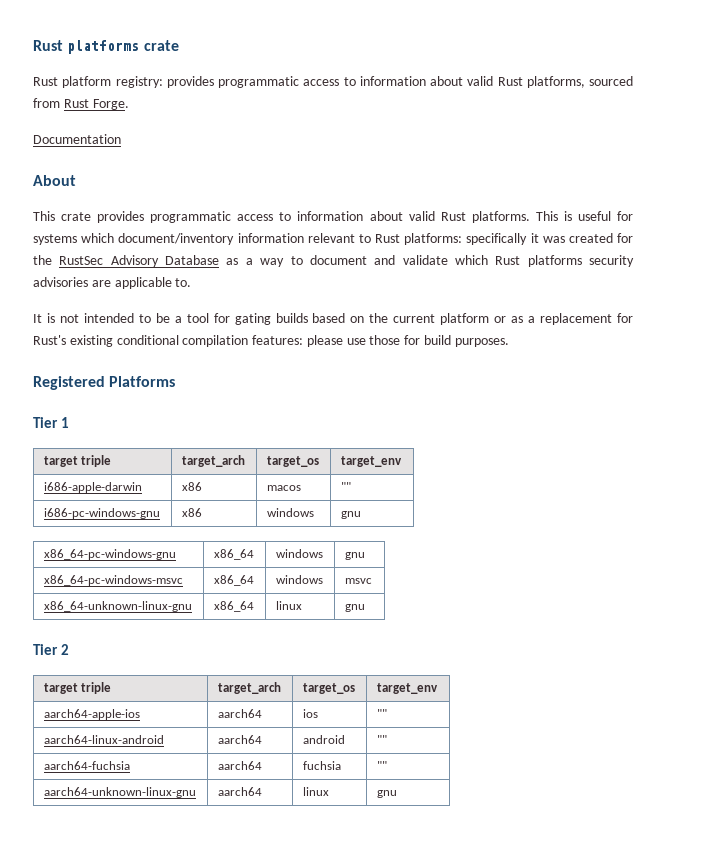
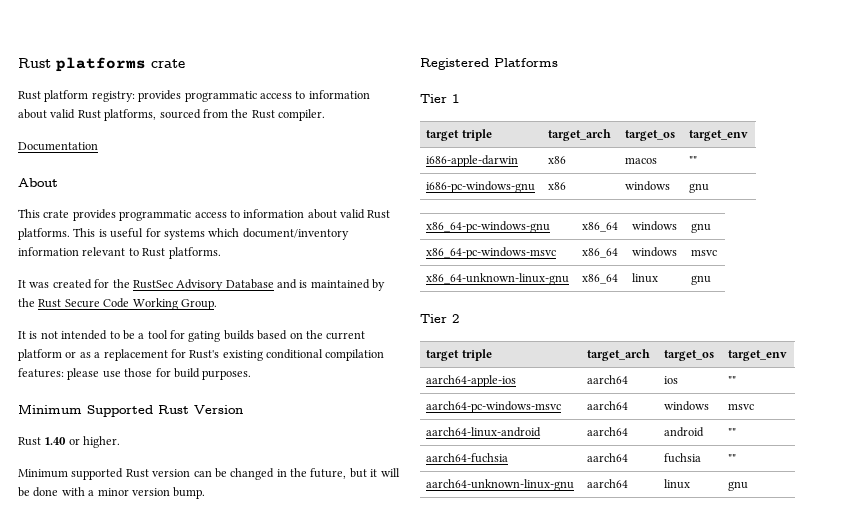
[63,99,129,110] Rust Forge. -> [231,109,325,121] the Rust compiler.
[404,233,539,245] platforms: specifically it -> [168,247,221,259] [18,280,26,288] platforms. // It
[226,255,634,267] [33,277,192,289] as a way to document and validate which Rust platforms security advisories are applicable to. -> [277,279,386,291] [18,298,217,310] and is maintained by the Rust Secure Code Working Group.
(509, 342) none -> [18,404,243,417] [18,436,121,448] [18,468,400,480] [18,487,206,499] // Minimum Supported Rust Version // Rust 1.40 or higher. // Minimum supported Rust version can be changed in the future, but it will be done with a minor version bump.
(387, 713) none -> [426,401,562,413] [587,401,629,410] [664,401,710,411] [728,403,755,410] // aarch64-pc-windows-msvc | aarch64 | windows | msvc

